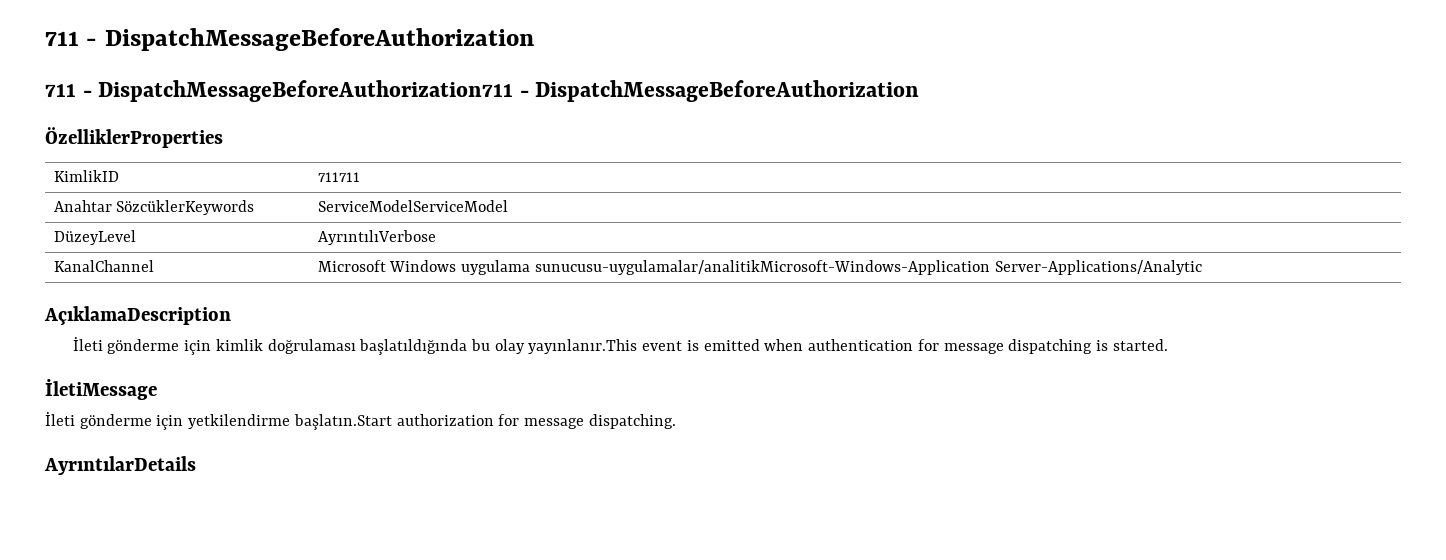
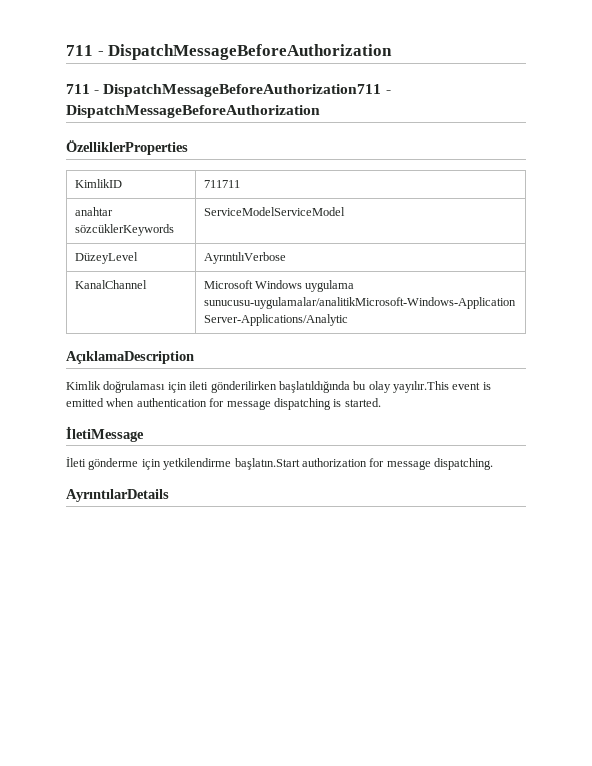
[53,200,255,215] Anahtar SözcüklerKeywords -> [74,207,113,216] [74,224,174,236] anahtar sözcüklerKeywords
[72,337,356,355] İleti gönderme için kimlik doğrulaması -> [66,381,277,393] Kimlik doğrulaması için ileti gönderilirken
[528,339,638,354] yayınlanır.This -> [393,381,449,393] yayılır.This

